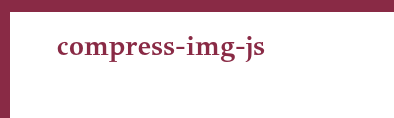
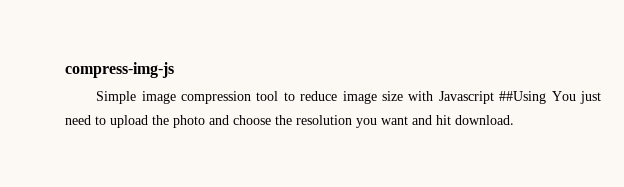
(265, 49) none -> [96,91,601,104] [65,115,514,128] // Simple image compression tool to reduce image size with Javascript ##Using You just need to upload the photo and choose the resolution you want and hit download.

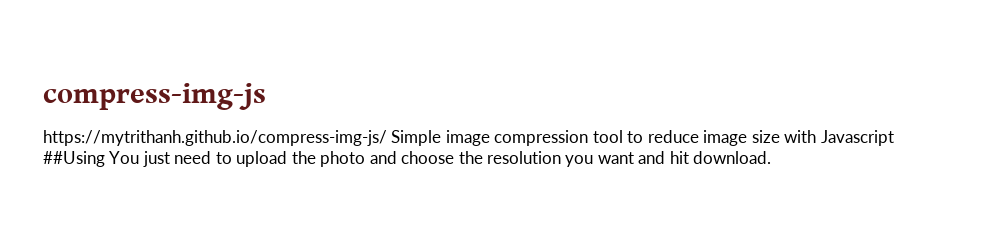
(174, 70) none -> [43,130,387,146] https://mytrithanh.github.io/compress-img-js/

